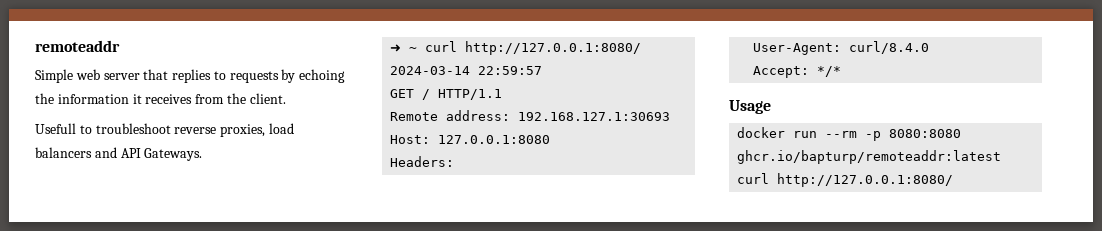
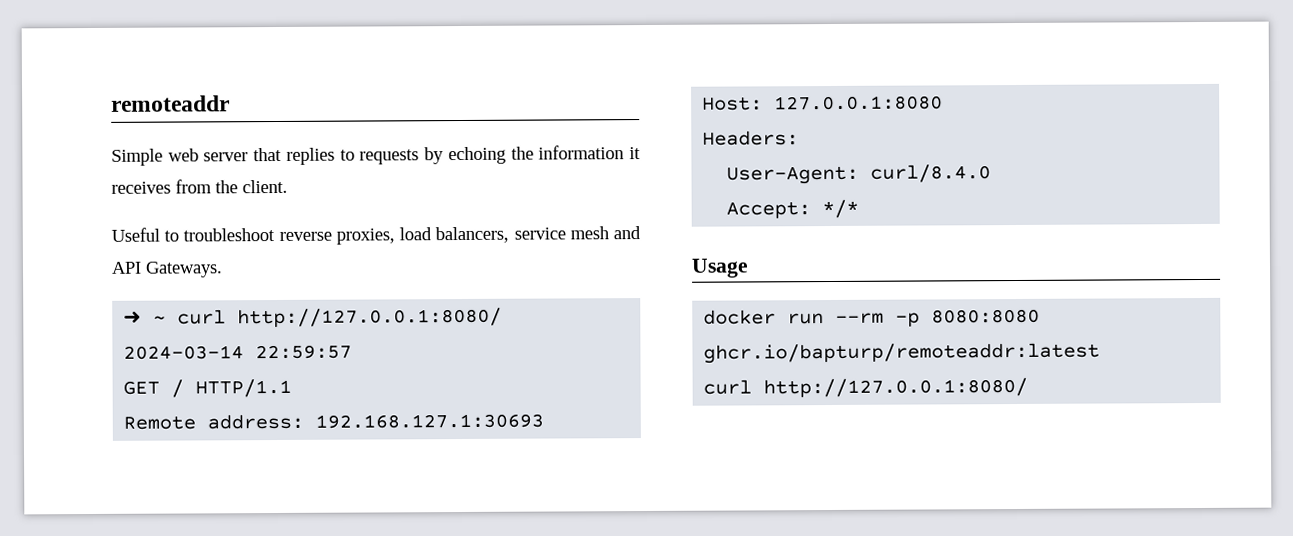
[35,123,76,134] Usefull -> [111,227,160,242] Useful
[35,147,92,158] balancers -> [435,226,609,244] balancers, service mesh

